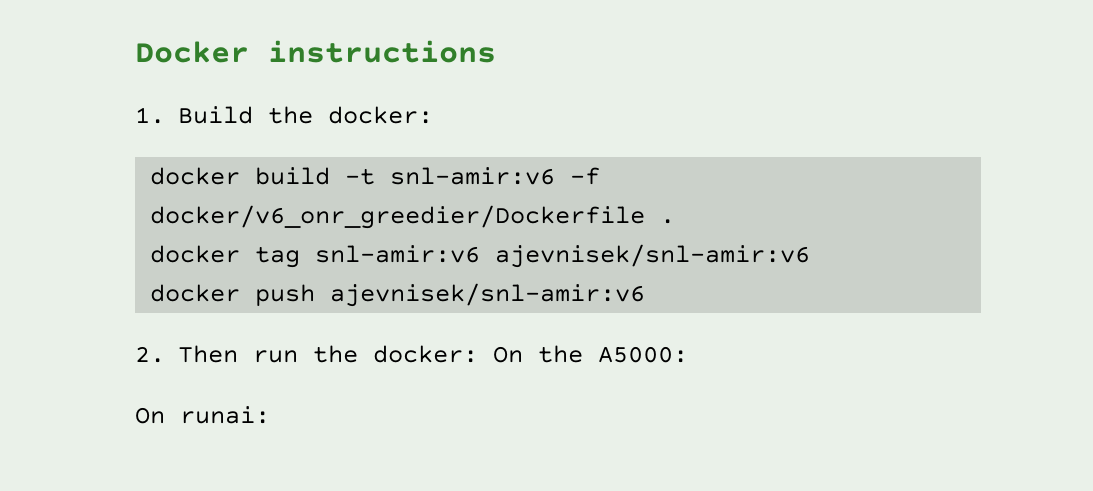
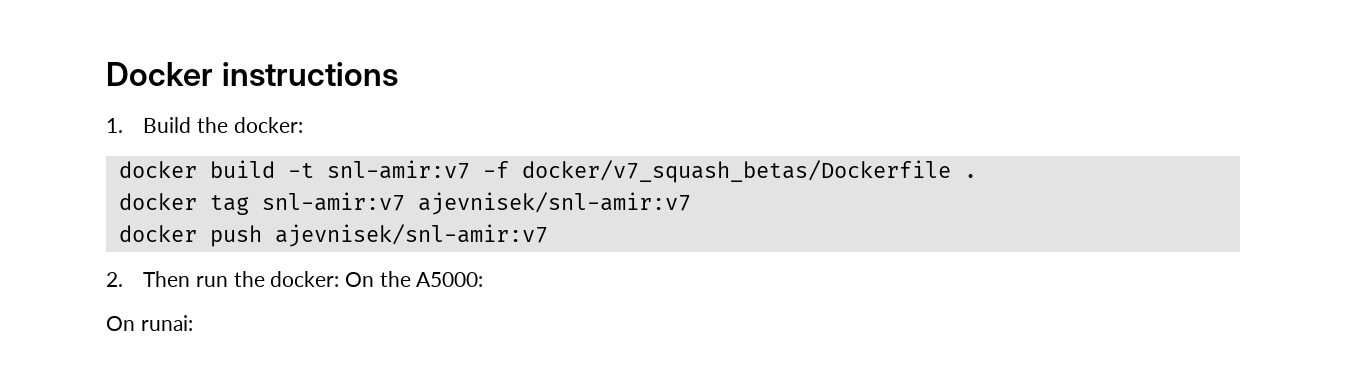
[390,167,601,185] [150,205,646,229] snl-amir:v6 -f docker/v6_onr_greedier/Dockerfile -> [326,160,951,183] snl-amir:v7 -f docker/v7_squash_betas/Dockerfile
[315,244,811,268] snl-amir:v6 ajevnisek/snl-amir:v6 -> [261,192,691,215] snl-amir:v7 ajevnisek/snl-amir:v7
[330,283,646,307] ajevnisek/snl-amir:v6 -> [274,224,548,247] ajevnisek/snl-amir:v7

